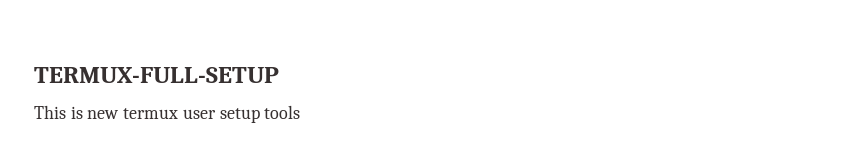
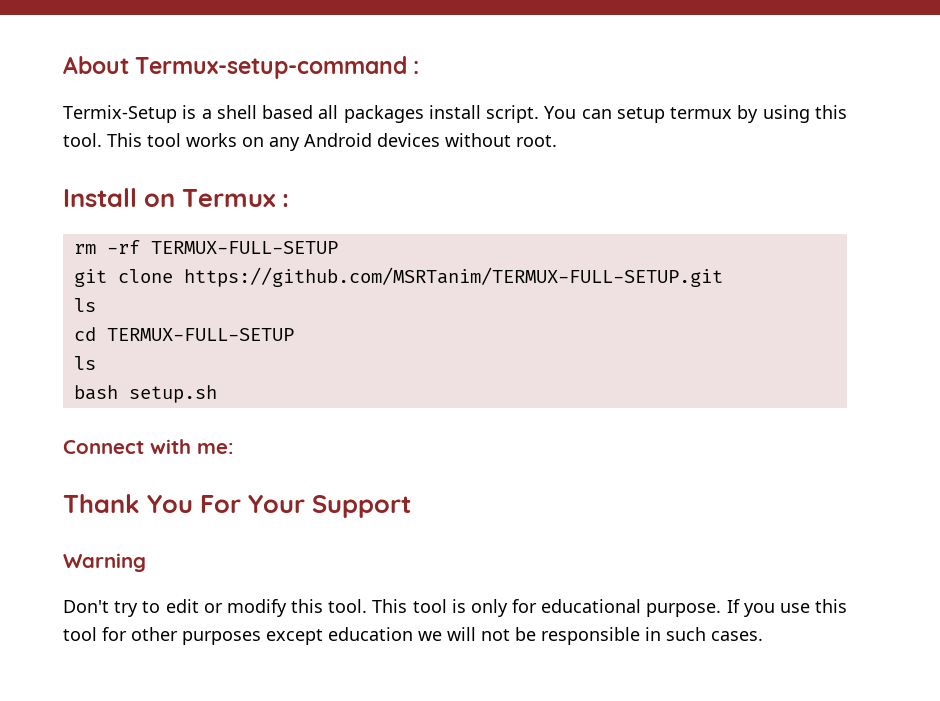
[34,67,279,83] [34,105,301,123] TERMUX-FULL-SETUP // This is new termux user setup tools -> [63,56,420,79] [63,105,847,123] [63,133,557,151] [63,188,289,207] [73,240,338,254] [73,267,723,287] [73,298,96,312] [73,327,294,341] [73,356,96,370] [73,385,217,403] [63,439,234,454] [63,494,411,518] [63,553,146,572] [63,599,847,617] [63,627,763,645] About Termux-setup-command : // Termix-Setup is a shell based all packages install script. You can setup termux by using this tool. This tool works on any Android devices without root. // Install on Termux : // rm -rf TERMUX-FULL-SETUP // git clone https://github.com/MSRTanim/TERMUX-FULL-SETUP.git // ls // cd TERMUX-FULL-SETUP // ls // bash setup.sh // Connect with me: // Thank You For Your Support // Warning // Don't try to edit or modify this tool. This tool is only for educational purpose. If you use this tool for other purposes except education we will not be responsible in such cases.

